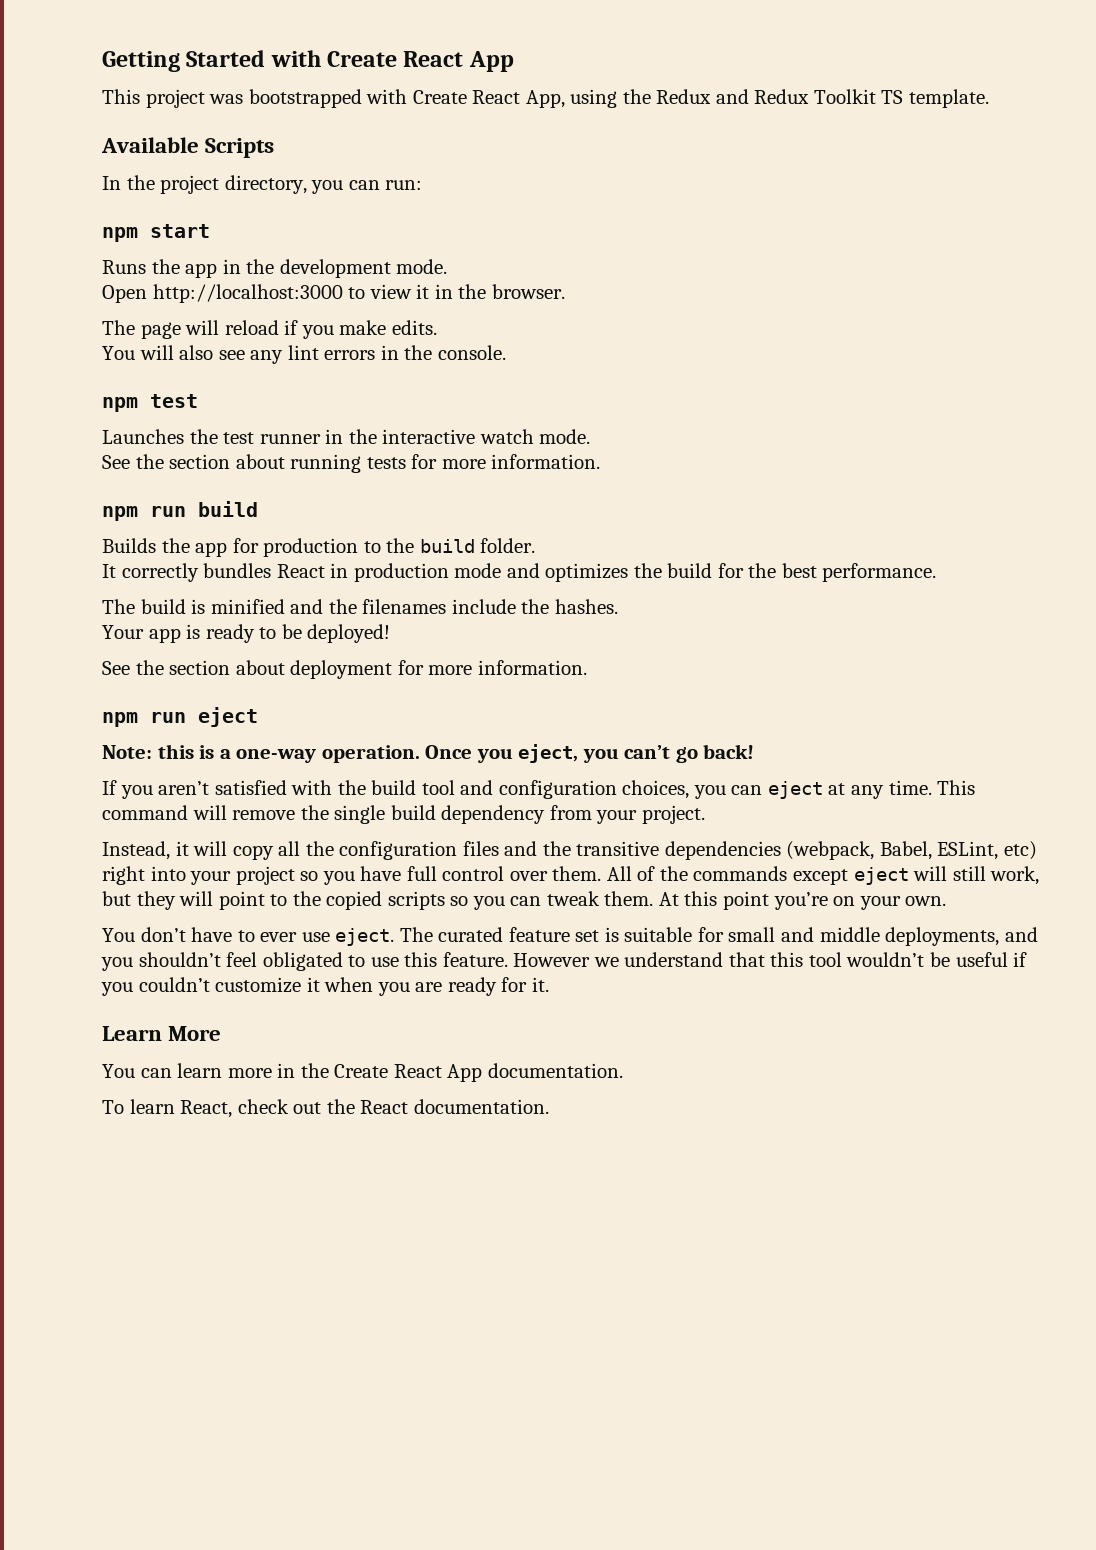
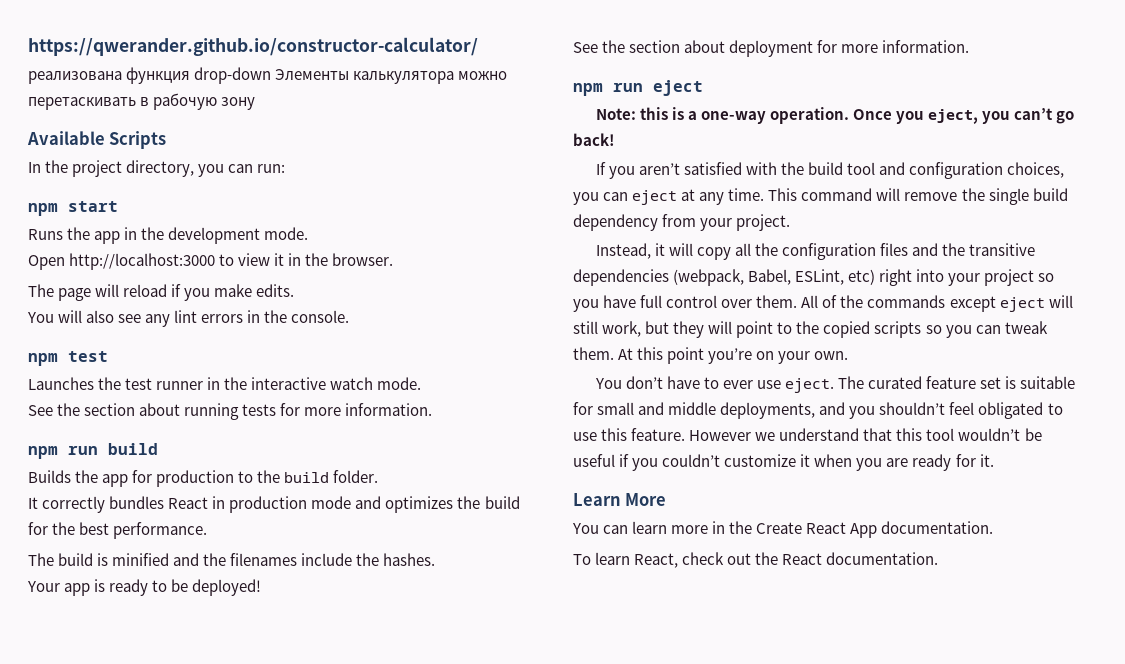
[102,50,514,72] [102,89,990,108] Getting Started with Create React App // This project was bootstrapped with Create React App, using the Redux and Redux Toolkit TS template. -> [28,37,478,56] [28,67,508,84] [28,93,256,110] https://qwerander.github.io/constructor-calculator/ // реализована функция drop-down Элементы калькулятора можно перетаскивать в рабочую зону

